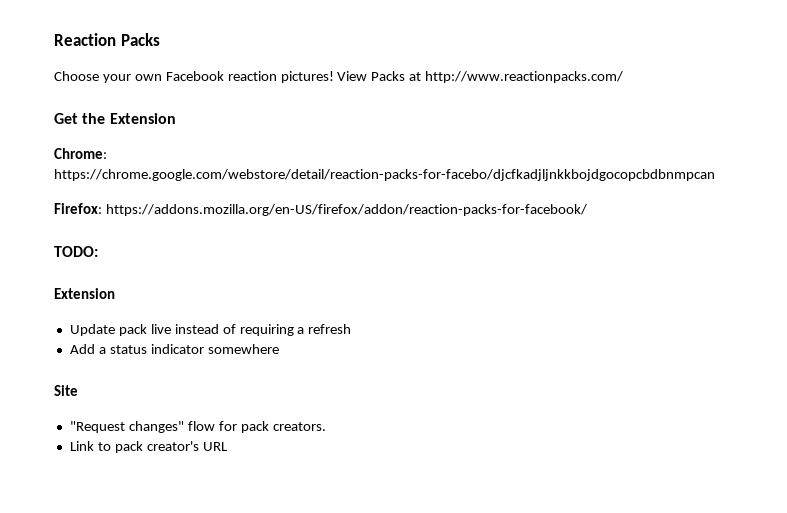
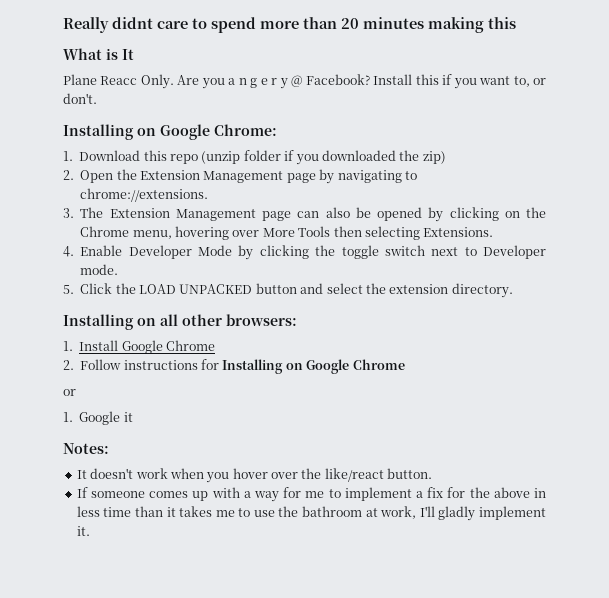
[54,33,160,46] [54,71,624,83] [54,113,176,124] [54,148,107,159] [54,169,715,181] [54,203,587,216] [54,246,98,257] [54,288,115,299] [69,324,352,336] [69,344,279,354] [54,385,78,396] [69,421,326,433] [69,441,228,453] Reaction Packs // Choose your own Facebook reaction pictures! View Packs at http://www.reactionpacks.com/ // Get the Extension // Chrome: https://chrome.google.com/webstore/detail/reaction-packs-for-facebo/djcfkadjljnkkbojdgocopcbdbnmpcan // Firefox: https://addons.mozilla.org/en-US/firefox/addon/reaction-packs-for-facebook/ // TODO: // Extension // Update pack live instead of requiring a refresh // Add a status indicator somewhere // Site // "Request changes" flow for pack creators. // Link to pack creator's URL -> [63,17,516,33] [63,48,134,60] [63,74,546,89] [63,93,97,104] [63,124,277,140] [63,150,446,165] [63,169,417,184] [80,188,209,202] [63,207,546,222] [80,226,494,240] [63,245,546,260] [80,264,119,275] [63,283,513,298] [63,314,297,330] [63,340,215,354] [63,359,405,374] [63,389,76,396] [63,411,133,425] [63,443,109,454] [76,468,433,483] [76,487,546,502] [76,506,546,521] [76,526,90,536] Really didnt care to spend more than 20 minutes making this // What is It // Plane Reacc Only. Are you a n g e r y @ Facebook? Install this if you want to, or don't. // Installing on Google Chrome: // 1. Download this repo (unzip folder if you downloaded the zip) // 2. Open the Extension Management page by navigating to chrome://extensions. // 3. The Extension Management page can also be opened by clicking on the Chrome menu, hovering over More Tools then selecting Extensions. // 4. Enable Developer Mode by clicking the toggle switch next to Developer mode. // 5. Click the LOAD UNPACKED button and select the extension directory. // Installing on all other browsers: // 1. Install Google Chrome // 2. Follow instructions for Installing on Google Chrome // or // 1. Google it // Notes: // It doesn't work when you hover over the like/react button. // If someone comes up with a way for me to implement a fix for the above in less time than it takes me to use the bathroom at work, I'll gladly implement it.

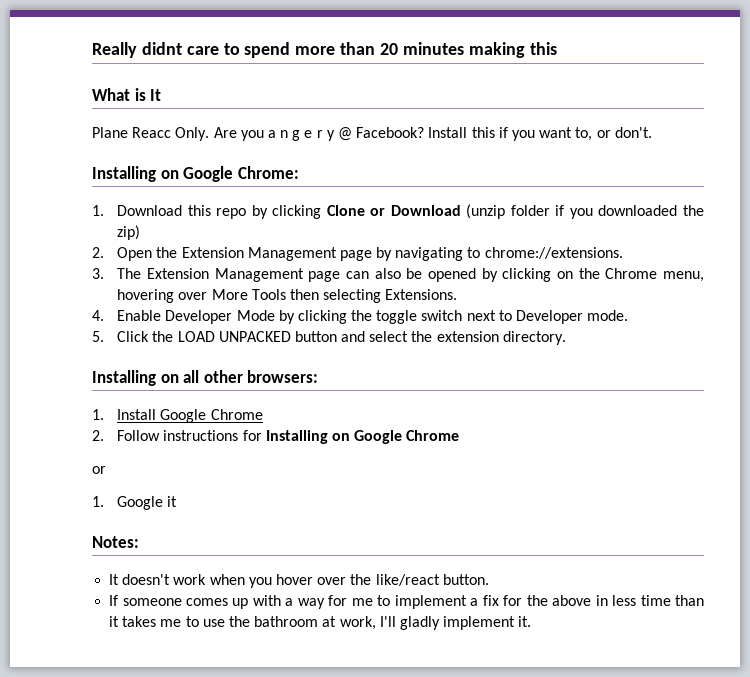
(198, 159) none -> [251,205,461,219] by clicking Clone or Download

